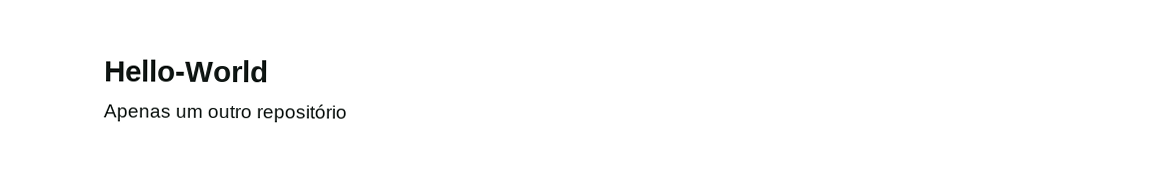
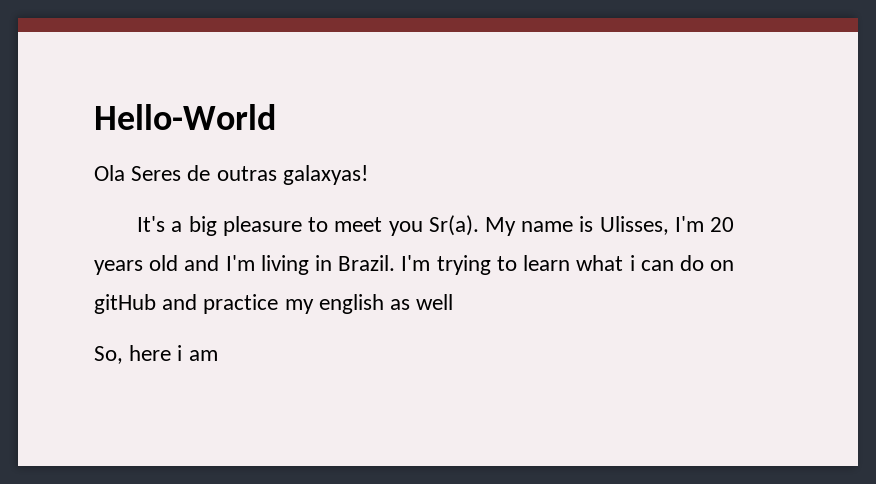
[103,104,348,123] Apenas um outro repositório -> [94,165,368,185] [137,215,734,236] [94,255,735,275] [94,294,454,314] [94,345,218,364] Ola Seres de outras galaxyas! // It's a big pleasure to meet you Sr(a). My name is Ulisses, I'm 20 years old and I'm living in Brazil. I'm trying to learn what i can do on gitHub and practice my english as well // So, here i am

